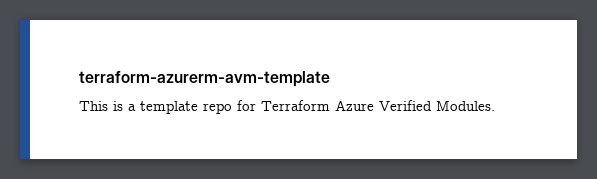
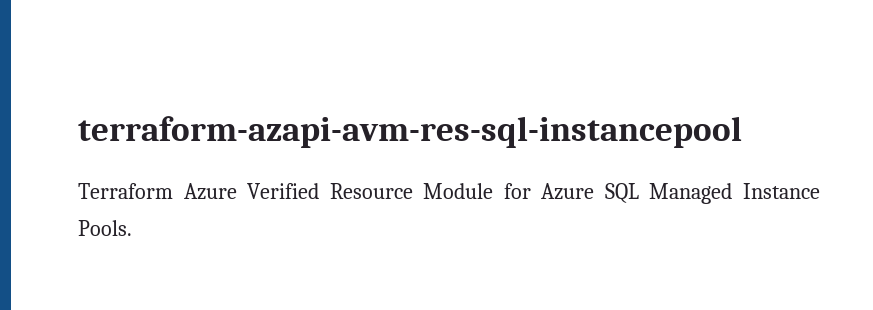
[79,71,330,87] [79,100,495,114] terraform-azurerm-avm-template // This is a template repo for Terraform Azure Verified Modules. -> [78,116,742,148] [78,183,820,204] [78,220,132,236] terraform-azapi-avm-res-sql-instancepool // Terraform Azure Verified Resource Module for Azure SQL Managed Instance Pools.

